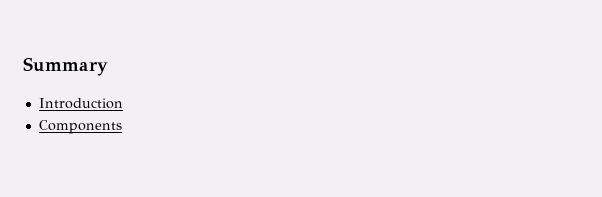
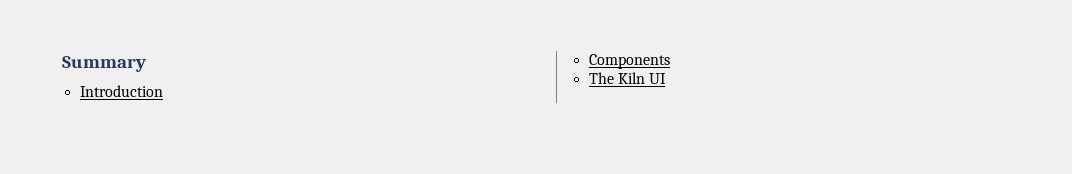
(122, 127) none -> [588,72,667,84] // The Kiln UI

